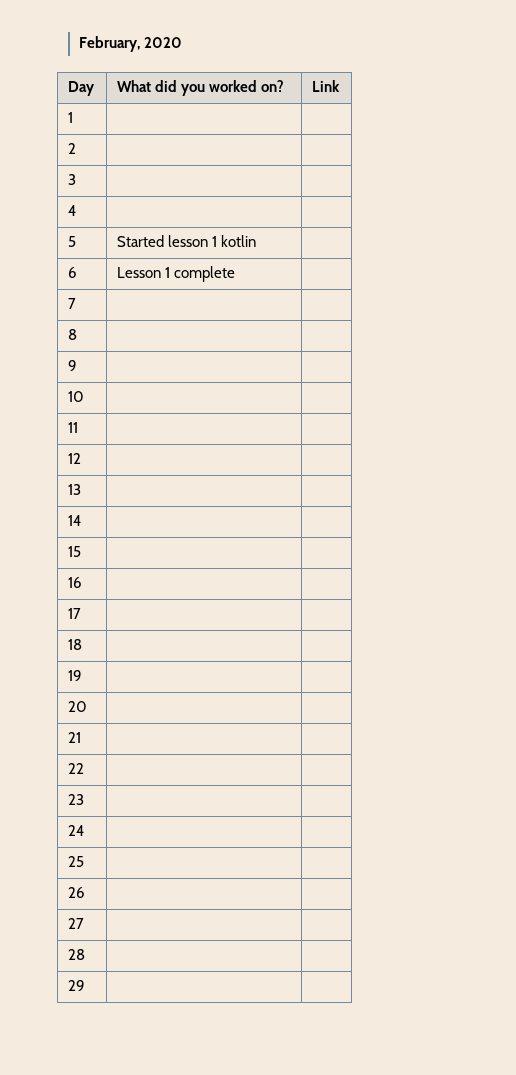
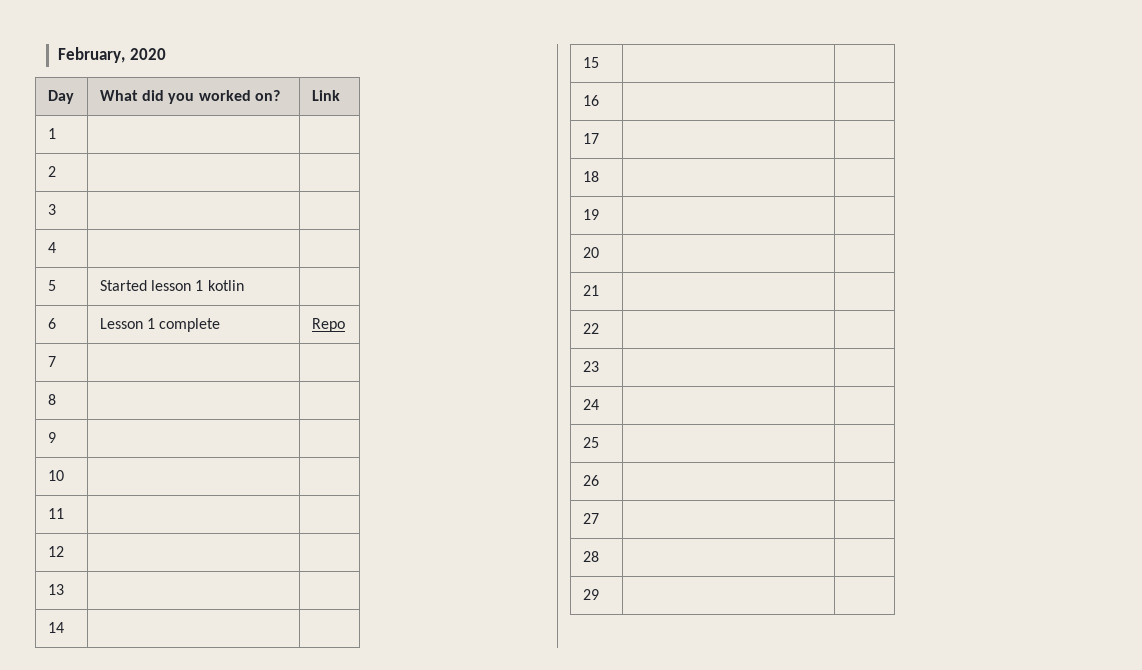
(236, 274) none -> [311,318,345,332] Repo

